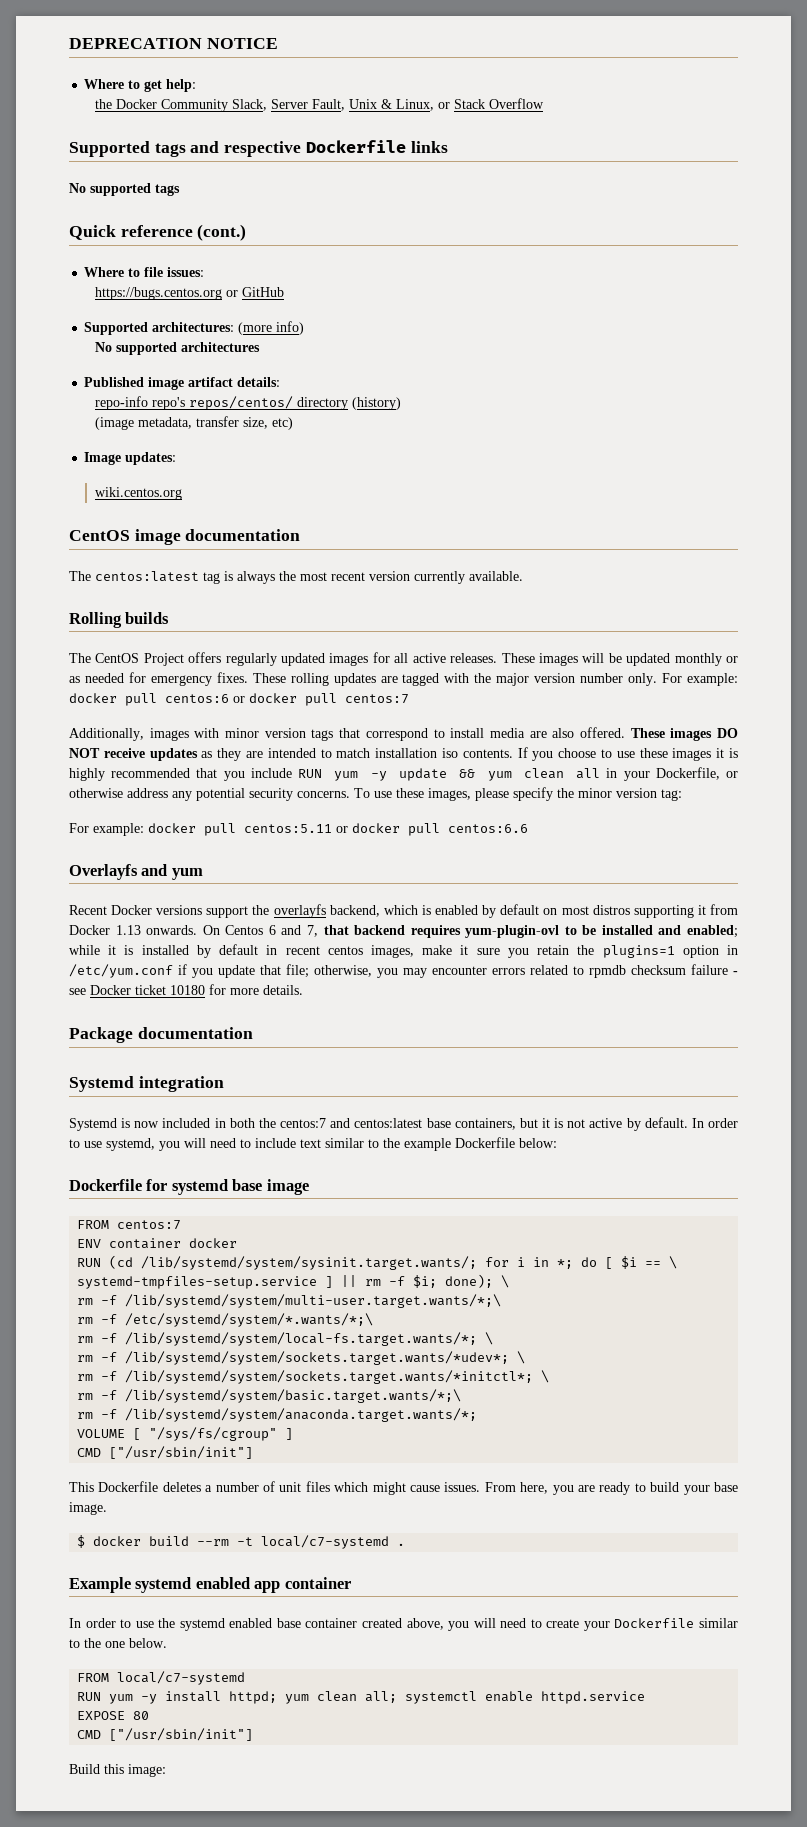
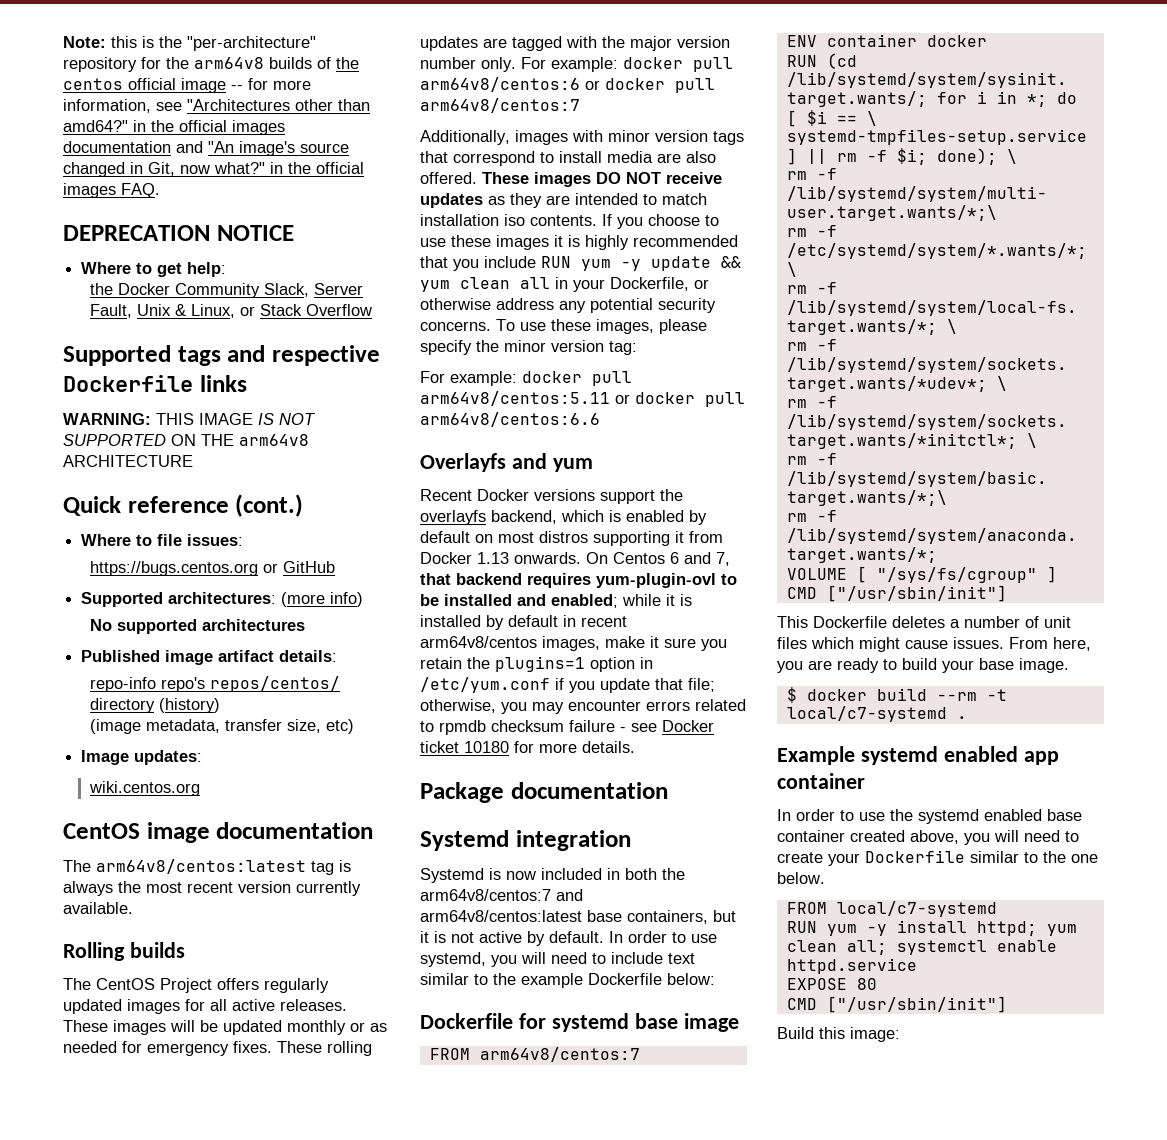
(69, 43) none -> [63,36,316,51] [63,57,359,72] [63,78,311,93] [63,99,370,113] [63,120,285,135] [63,141,349,156] [63,162,364,177] [63,183,160,198] Note: this is the "per-architecture" repository for the arm64v8 builds of the centos official image -- for more information, see "Architectures other than amd64?" in the official images documentation and "An image's source changed in Git, now what?" in the official images FAQ. //
[69,183,180,196] No supported tags -> [63,413,316,425] [63,434,309,446] [63,455,193,467] WARNING: THIS IMAGE IS NOT SUPPORTED ON THE arm64v8 ARCHITECTURE
[95,571,199,582] centos:latest -> [96,859,306,874] arm64v8/centos:latest
[165,693,409,706] centos:6 or docker pull centos:7 -> [420,77,715,93] [420,98,580,113] arm64v8/centos:6 or docker pull arm64v8/centos:7
[244,823,528,836] centos:5.11 or docker pull centos:6.6 -> [420,391,745,407] [420,412,600,427] arm64v8/centos:5.11 or docker pull arm64v8/centos:6.6
[327,946,363,955] centos -> [420,636,537,648] arm64v8/centos
[280,1118,423,1128] centos:7 and centos:latest -> [420,889,583,901] [420,910,582,922] arm64v8/centos:7 and arm64v8/centos:latest
[117,1220,182,1230] centos:7 -> [479,1047,640,1062] arm64v8/centos:7

